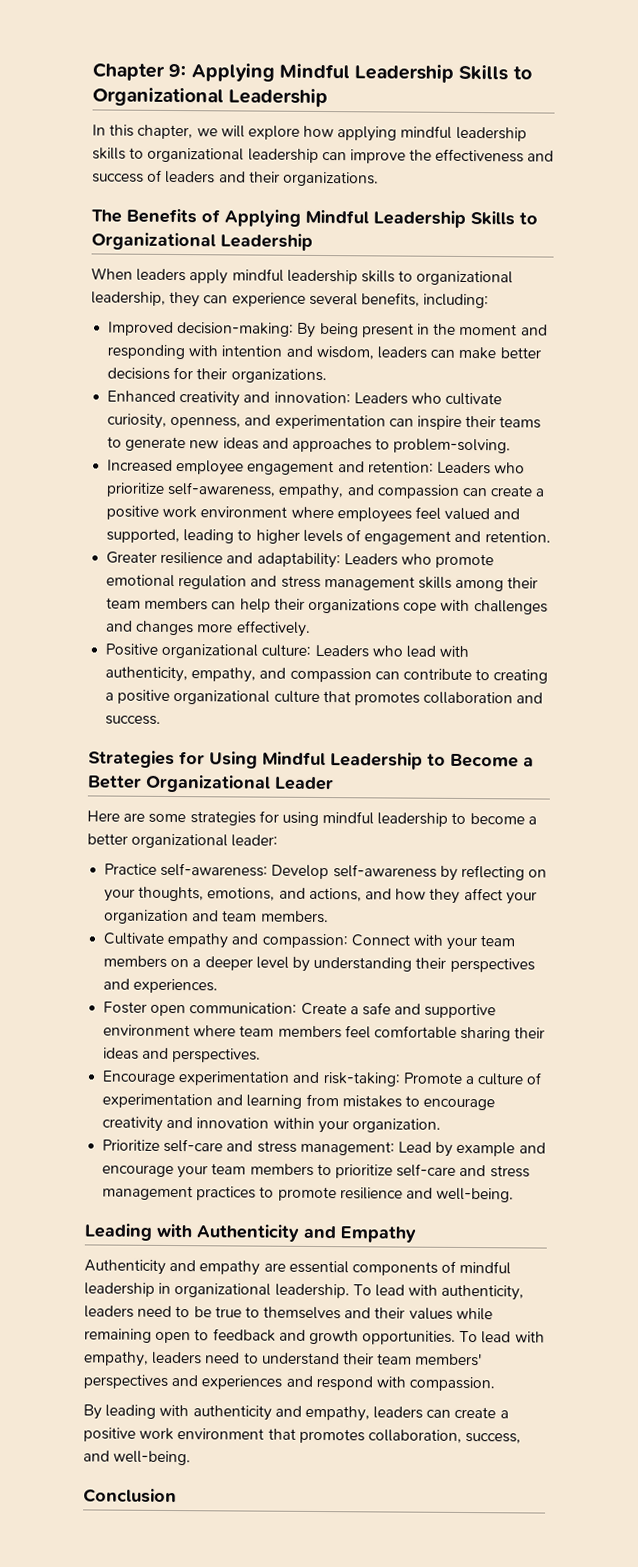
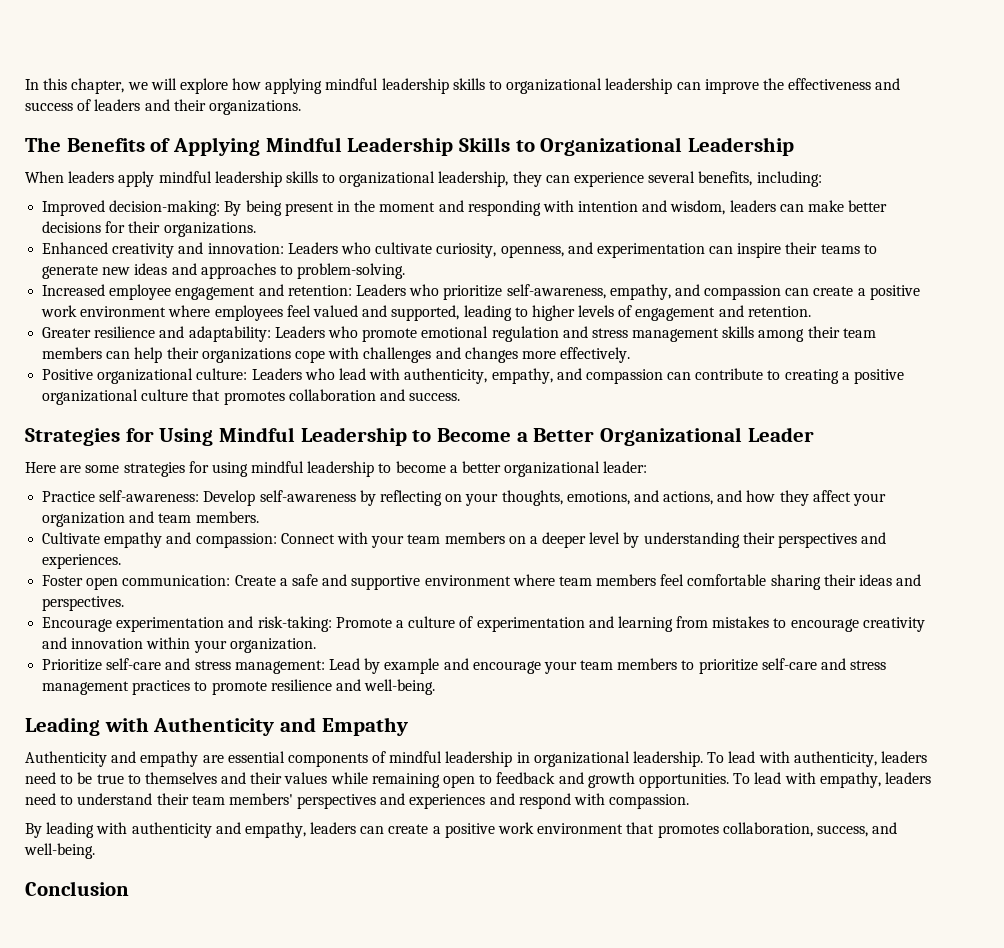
[92,62,532,83] [92,87,329,108] Chapter 9: Applying Mindful Leadership Skills to Organizational Leadership // -> (25, 84) none

